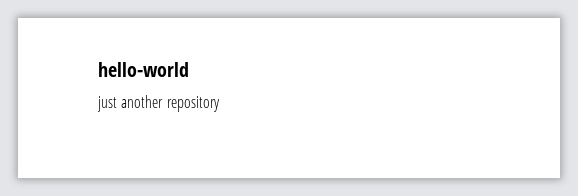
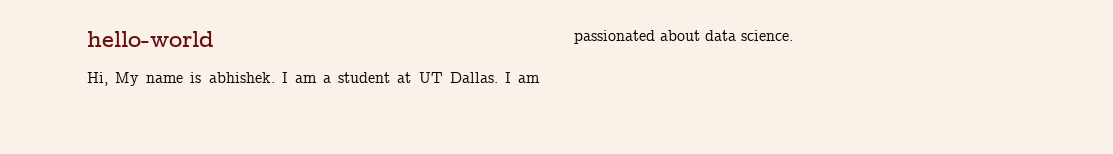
[97,95,220,112] just another repository -> [87,72,540,86] [574,30,793,44] Hi, My name is abhishek. I am a student at UT Dallas. I am passionated about data science.

